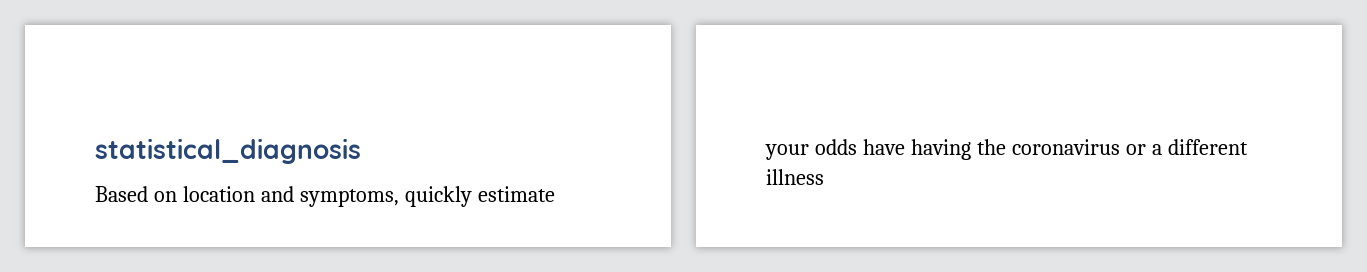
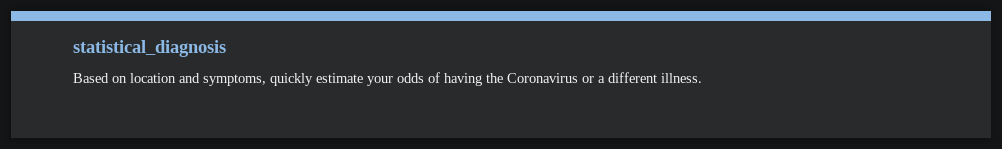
[862,139,905,155] have -> [428,72,440,83] of
[1011,139,1120,155] coronavirus -> [507,73,578,83] Coronavirus
[766,169,824,185] illness -> [661,73,702,83] illness.

